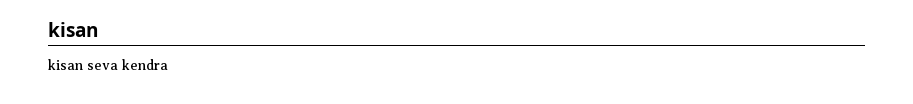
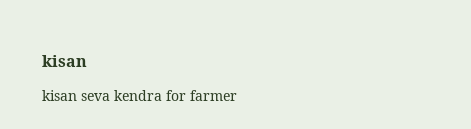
(168, 64) none -> [166,90,237,101] for farmer

